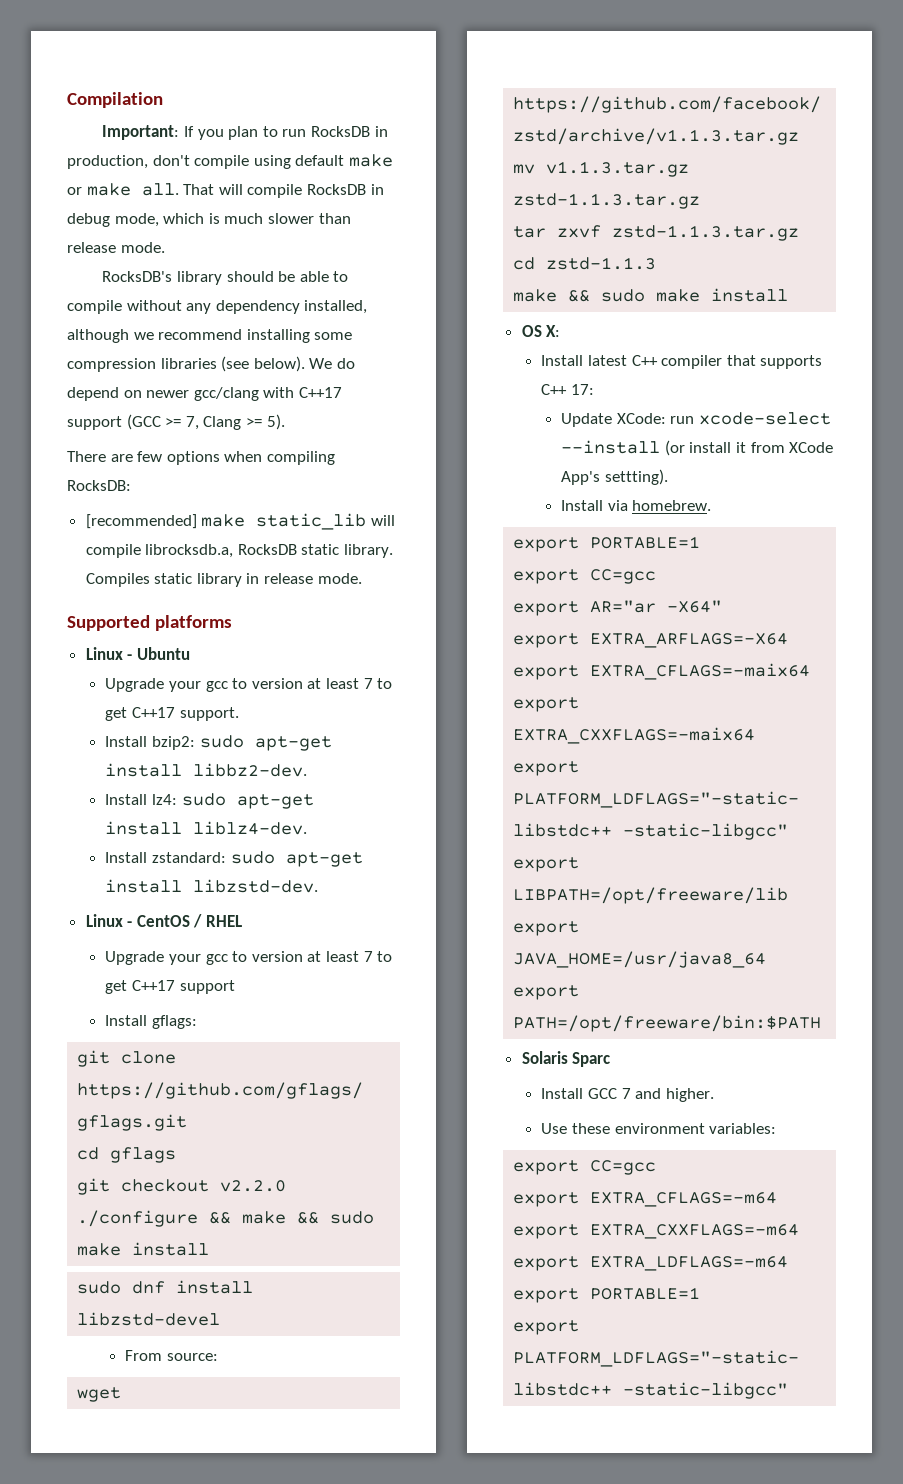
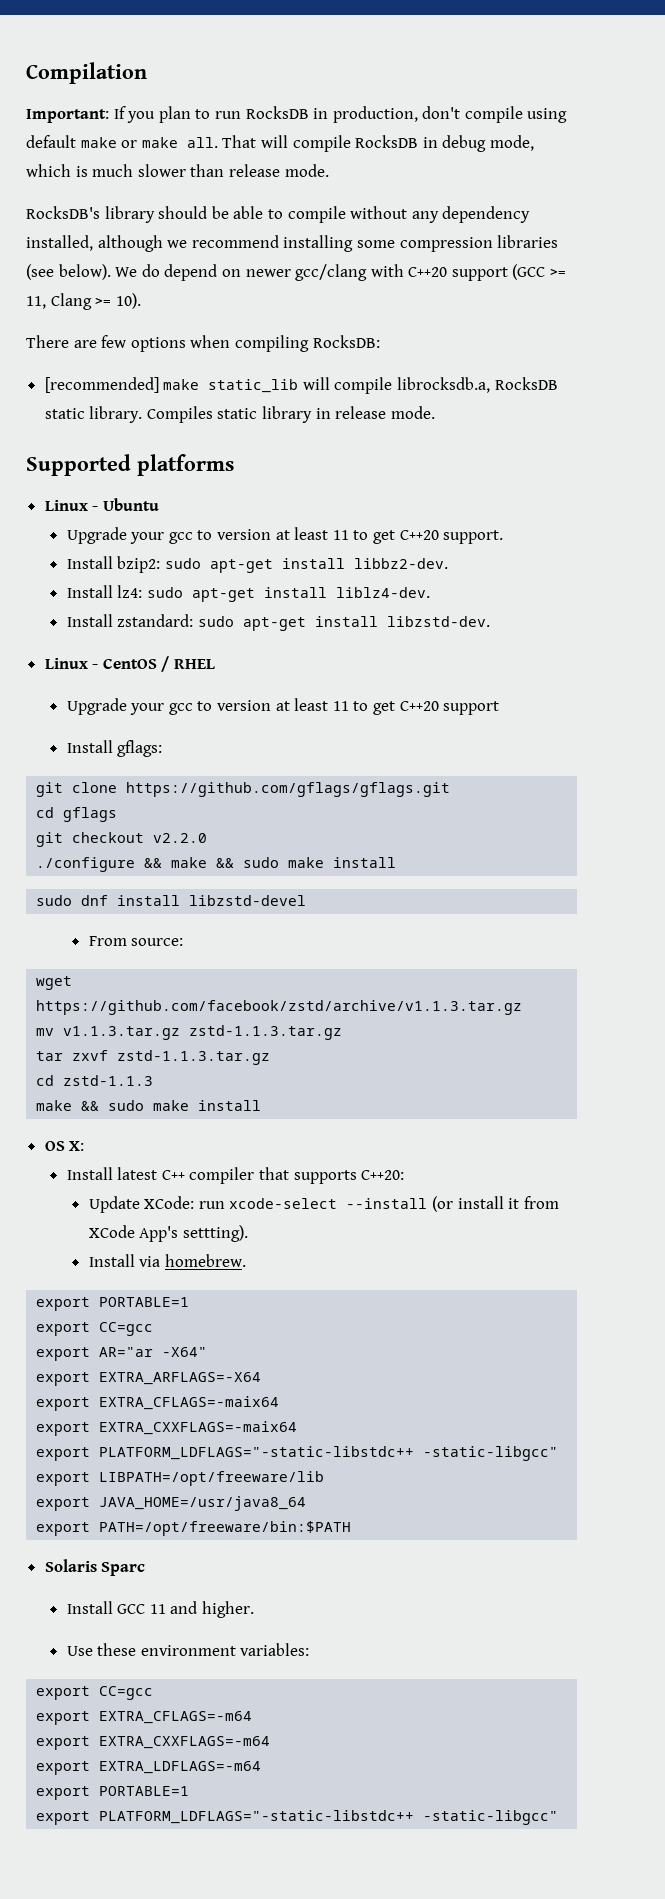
[298,387,342,398] C++17 -> [408,267,448,277] C++20
[185,416,199,430] 7, -> [26,296,46,309] 11,
[266,414,285,430] 5). -> [115,293,141,309] 10).
[363,678,393,689] [105,707,176,721] 7 to get C++17 -> [332,530,439,544] 11 to get C++20
[363,951,393,962] [105,980,176,994] 7 to get C++17 -> [332,701,439,715] 11 to get C++20
[541,384,595,395] C++ 17: -> [361,1170,405,1180] C++20:
[621,1088,631,1099] 7 -> [149,1604,166,1614] 11

